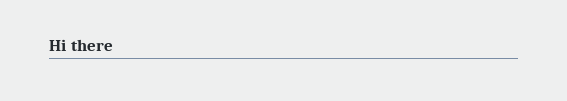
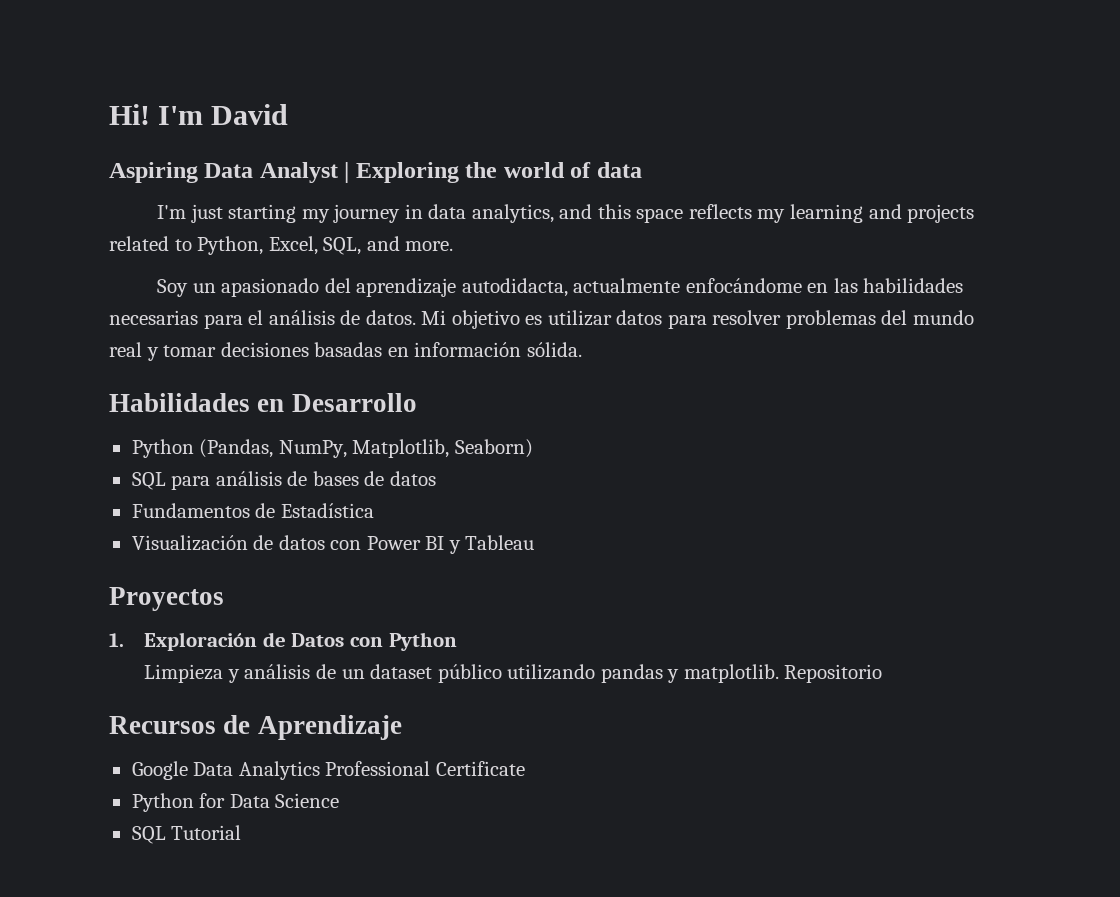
[49,39,113,51] Hi there -> [109,104,289,125] [109,162,642,183] [157,204,975,223] [109,236,454,255] [157,278,964,297] [109,310,975,329] [109,342,582,361] [109,393,417,412] [131,439,533,458] [131,471,436,490] [131,503,374,518] [131,535,535,554] [109,587,224,611] [109,632,457,651] [144,664,883,683] [109,715,402,740] [131,761,525,780] [131,793,340,812] [131,825,242,844] Hi! I'm David // Aspiring Data Analyst | Exploring the world of data // I'm just starting my journey in data analytics, and this space reflects my learning and projects related to Python, Excel, SQL, and more. // Soy un apasionado del aprendizaje autodidacta, actualmente enfocándome en las habilidades necesarias para el análisis de datos. Mi objetivo es utilizar datos para resolver problemas del mundo real y tomar decisiones basadas en información sólida. // Habilidades en Desarrollo // Python (Pandas, NumPy, Matplotlib, Seaborn) // SQL para análisis de bases de datos // Fundamentos de Estadística // Visualización de datos con Power BI y Tableau // Proyectos // 1. Exploración de Datos con Python // Limpieza y análisis de un dataset público utilizando pandas y matplotlib. Repositorio // Recursos de Aprendizaje // Google Data Analytics Professional Certificate // Python for Data Science // SQL Tutorial

